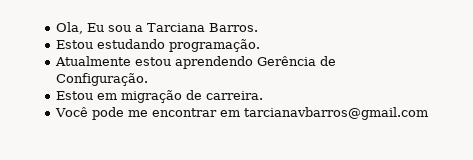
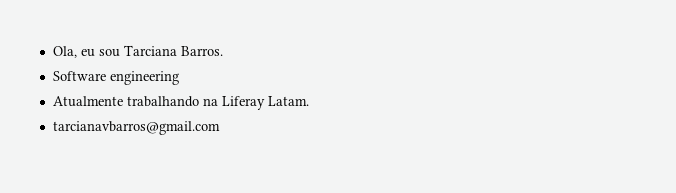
[87,23,144,32] Eu sou a -> [80,49,120,57] eu sou
[56,39,261,52] [55,56,337,69] [56,73,149,86] [56,90,264,103] [55,107,241,120] Estou estudando programação. // Atualmente estou aprendendo Gerência de Configuração. // Estou em migração de carreira. // Você pode me encontrar em -> [52,71,179,85] [52,96,309,110] Software engineering // Atualmente trabalhando na Liferay Latam. //

